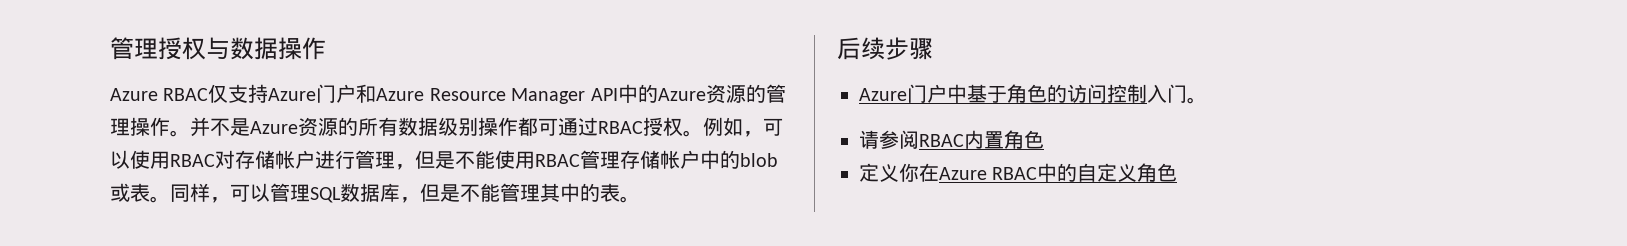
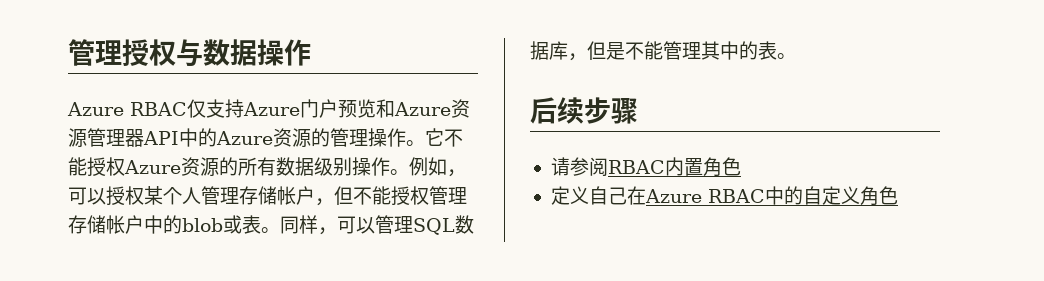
[356,84,586,104] 和Azure Resource Manager -> [338,99,470,118] [68,128,144,148] 预览和Azure资源管理器
[190,117,250,137] 并不是 -> [425,128,463,147] [68,157,125,177] 它不能授权
[518,117,783,137] [110,150,580,170] 都可通过RBAC授权。例如，可以使用RBAC对存储帐户进行管理，但是不能使用RBAC -> [390,157,466,177] [68,186,429,206] 。例如，可以授权某个人管理存储帐户，但不能授权
[859,84,1207,104] // Azure门户中基于角色的访问控制入门。 -> (638, 111) none
[899,163,919,182] 你 -> [588,186,627,205] 自己

